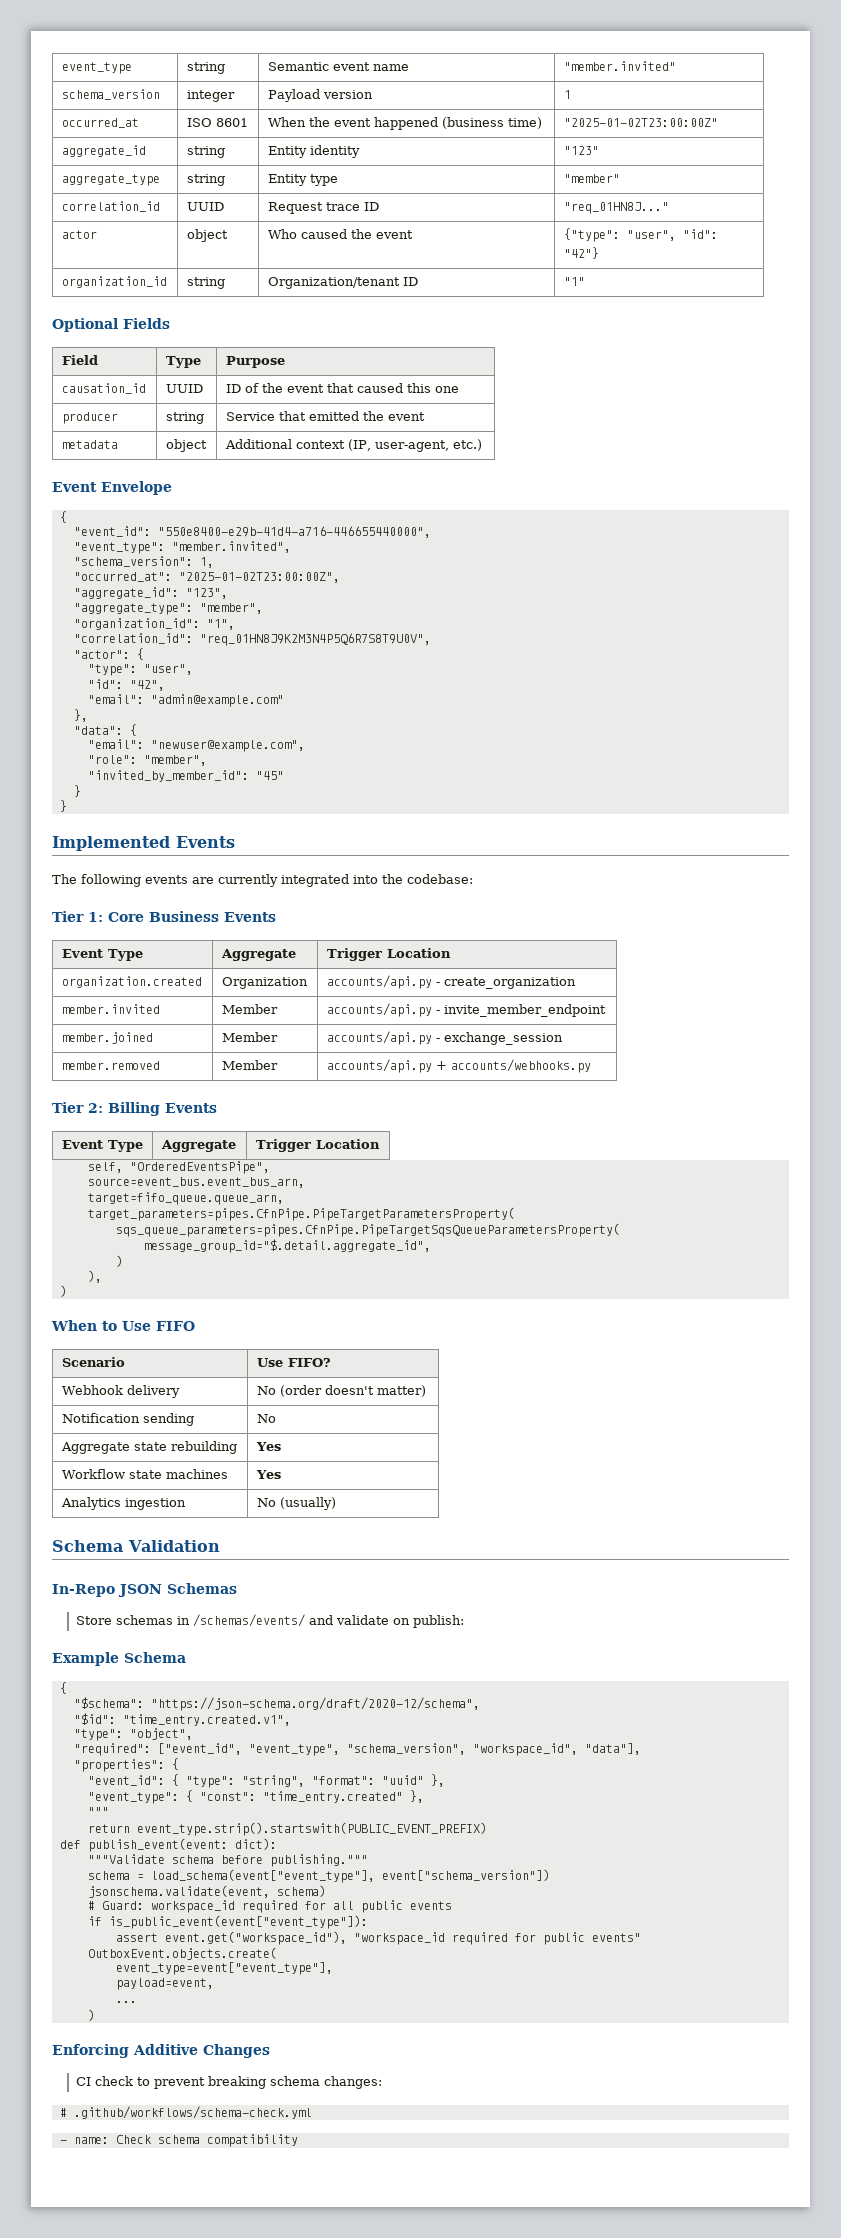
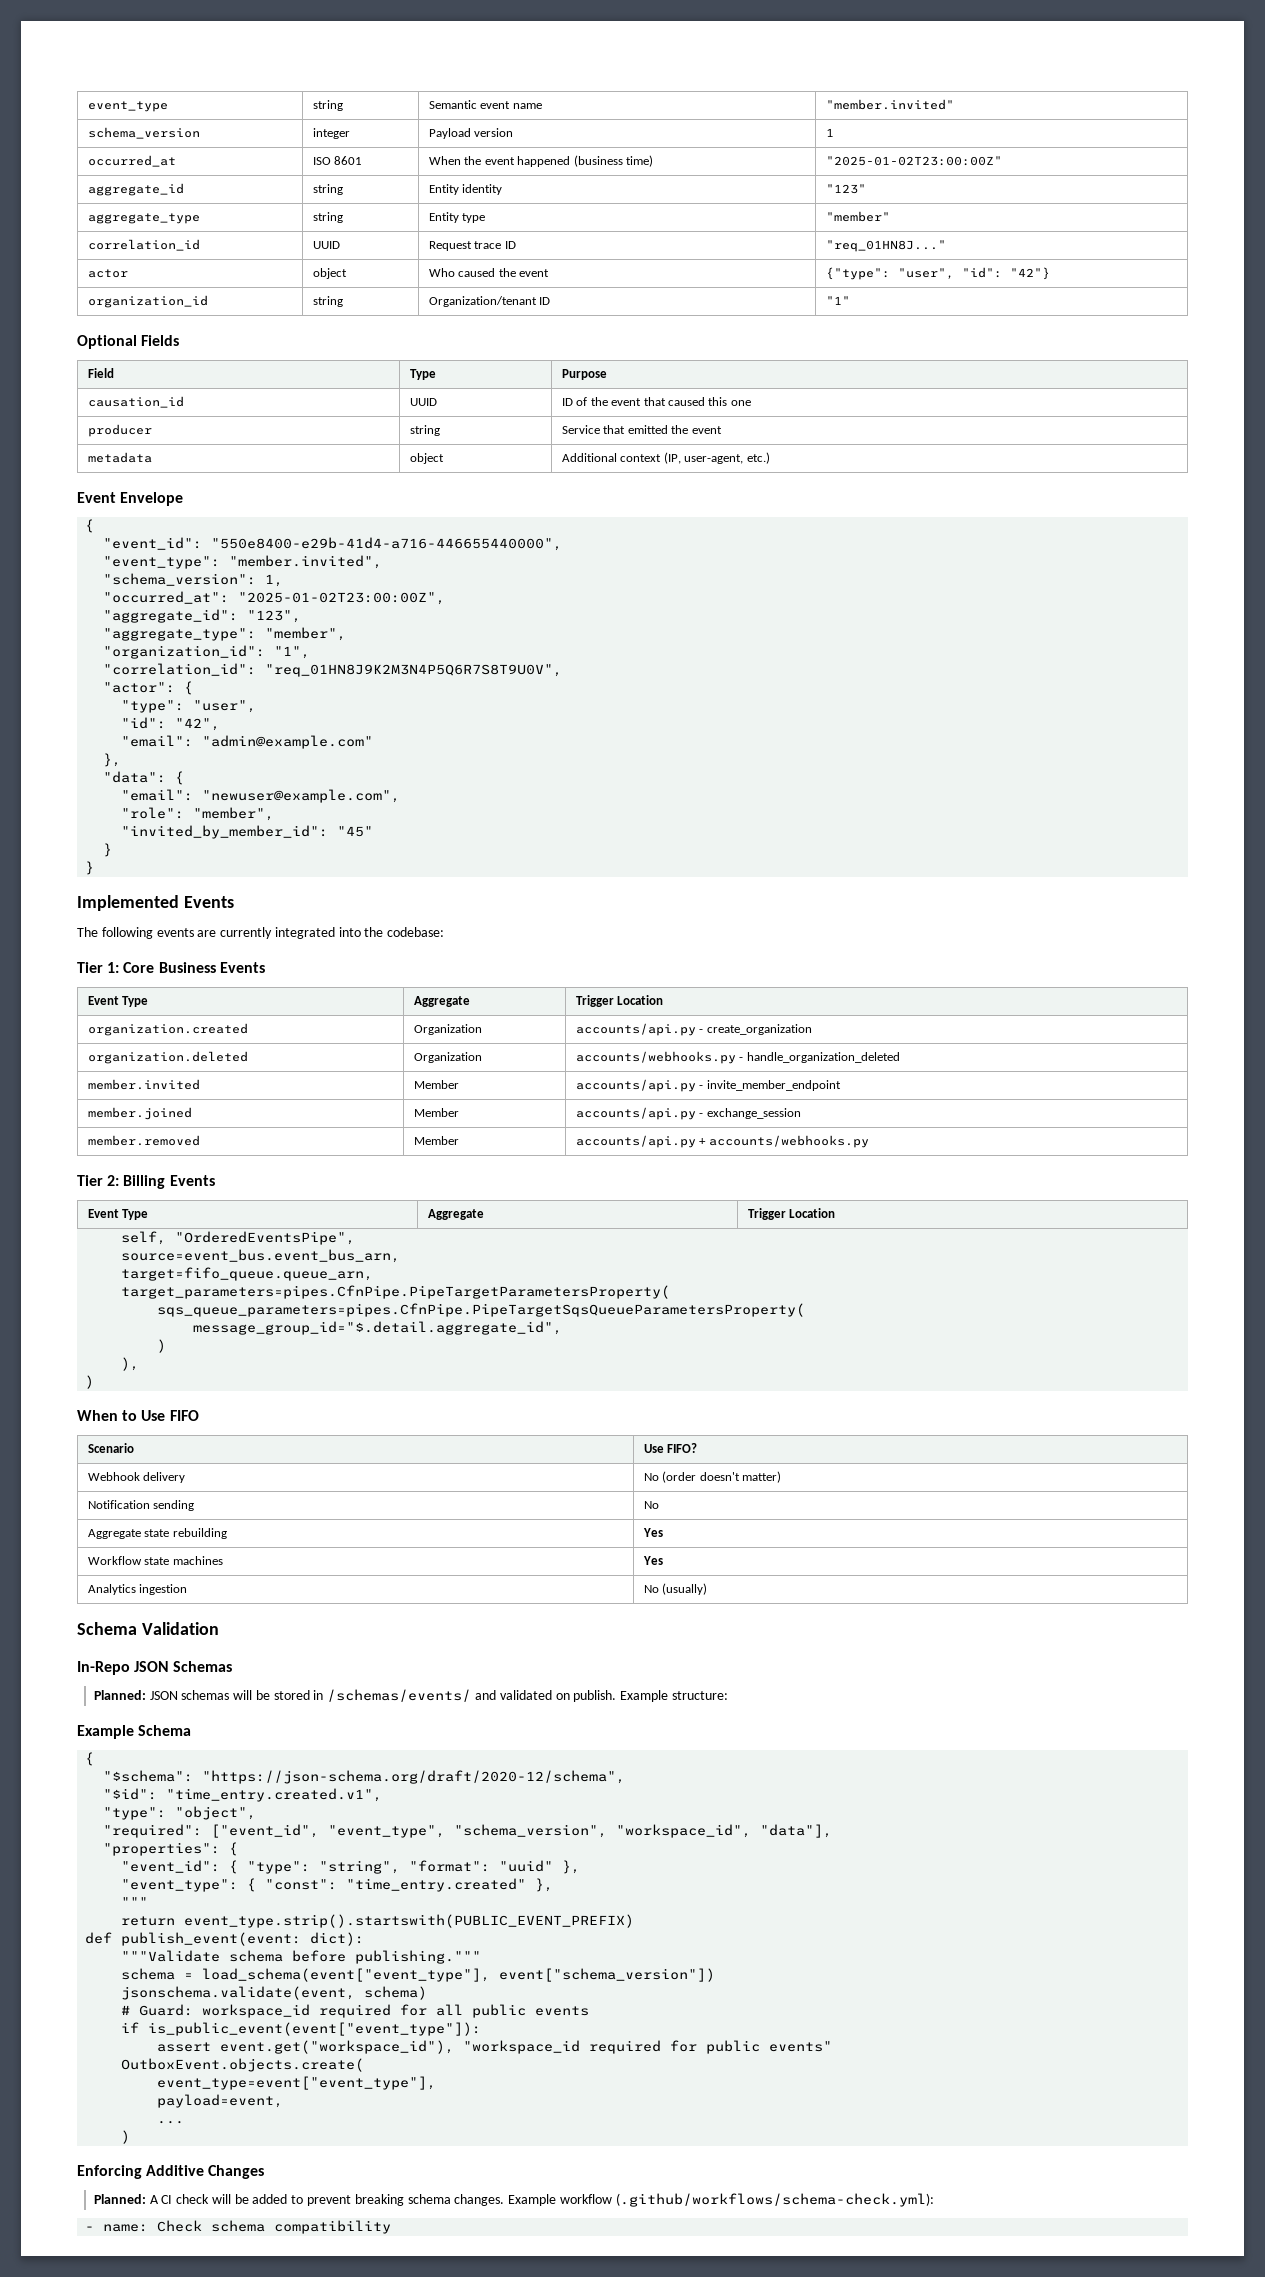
(576, 983) none -> [88,1051,249,1064] [414,1052,483,1063] [576,1051,900,1064] // organization.deleted | Organization | accounts/webhooks.py - handle_organization_deleted
[76,1614,465,1628] Store schemas in /schemas/events/ and validate on publish: -> [93,1689,728,1702] Planned: JSON schemas will be stored in /schemas/events/ and validated on publish. Example structure:
[76,2076,383,2089] [59,2106,312,2119] CI check to prevent breaking schema changes: // # .github/workflows/schema-check.yml -> [93,2193,934,2207] Planned: A CI check will be added to prevent breaking schema changes. Example workflow (.github/workflows/schema-check.yml):

